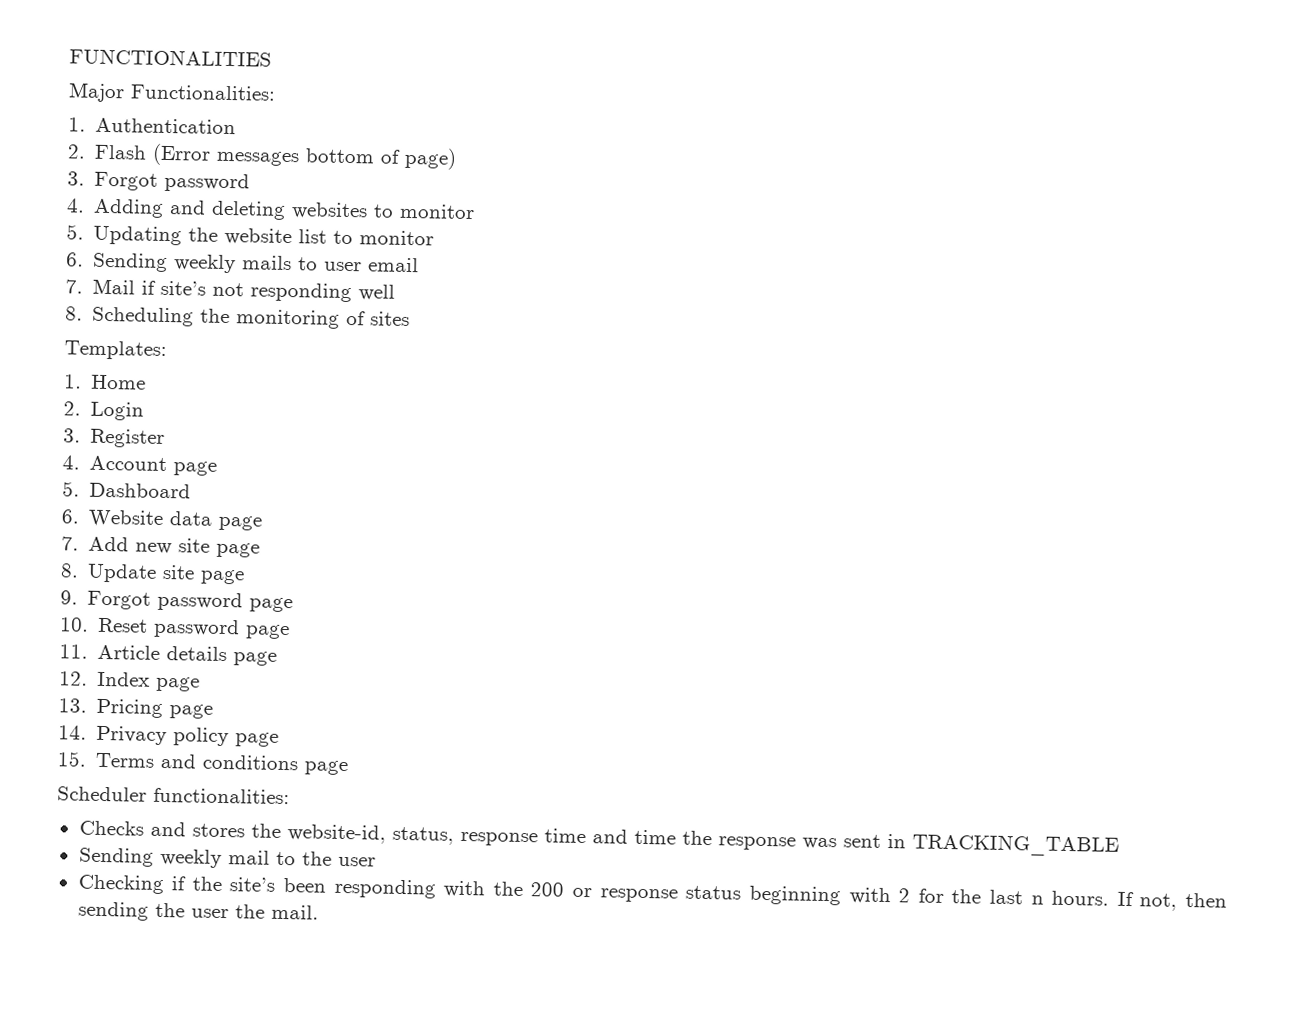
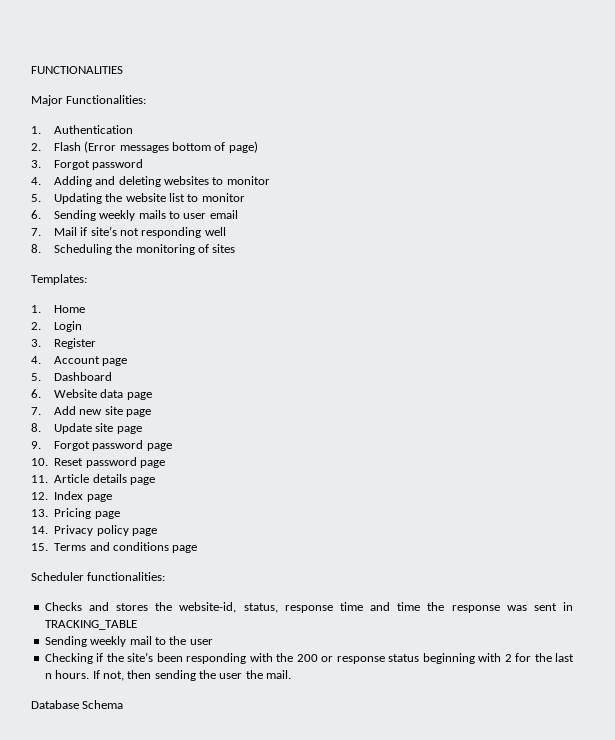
(319, 912) none -> [31,700,124,709] // Database Schema

